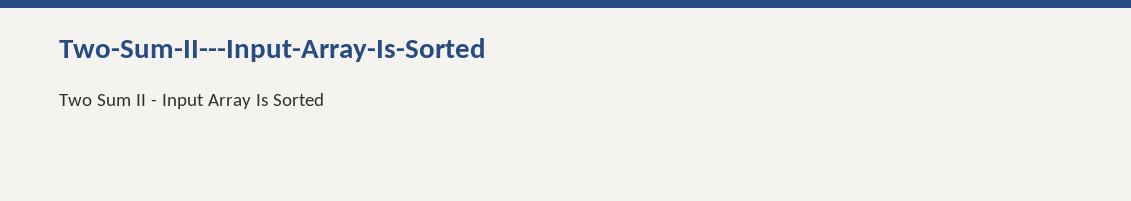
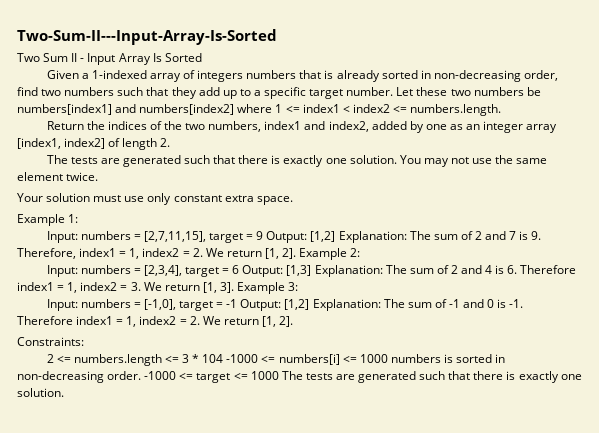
(324, 99) none -> [46,70,558,82] [17,87,541,99] [17,104,502,116] [46,121,558,133] [17,138,171,150] [46,155,548,167] [17,172,99,181] [17,193,293,205] [17,214,79,226] [46,231,542,243] [17,248,361,260] [46,265,577,277] [17,282,299,294] [46,299,524,311] [17,316,294,327] [17,337,84,346] [46,354,506,366] [17,371,582,383] [17,388,64,397] // Given a 1-indexed array of integers numbers that is already sorted in non-decreasing order, find two numbers such that they add up to a specific target number. Let these two numbers be numbers[index1] and numbers[index2] where 1 <= index1 < index2 <= numbers.length. // Return the indices of the two numbers, index1 and index2, added by one as an integer array [index1, index2] of length 2. // The tests are generated such that there is exactly one solution. You may not use the same element twice. // Your solution must use only constant extra space. // Example 1: // Input: numbers = [2,7,11,15], target = 9 Output: [1,2] Explanation: The sum of 2 and 7 is 9. Therefore, index1 = 1, index2 = 2. We return [1, 2]. Example 2: // Input: numbers = [2,3,4], target = 6 Output: [1,3] Explanation: The sum of 2 and 4 is 6. Therefore index1 = 1, index2 = 3. We return [1, 3]. Example 3: // Input: numbers = [-1,0], target = -1 Output: [1,2] Explanation: The sum of -1 and 0 is -1. Therefore index1 = 1, index2 = 2. We return [1, 2]. // Constraints: // 2 <= numbers.length <= 3 * 104 -1000 <= numbers[i] <= 1000 numbers is sorted in non-decreasing order. -1000 <= target <= 1000 The tests are generated such that there is exactly one solution.

